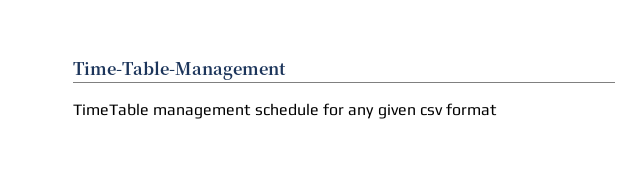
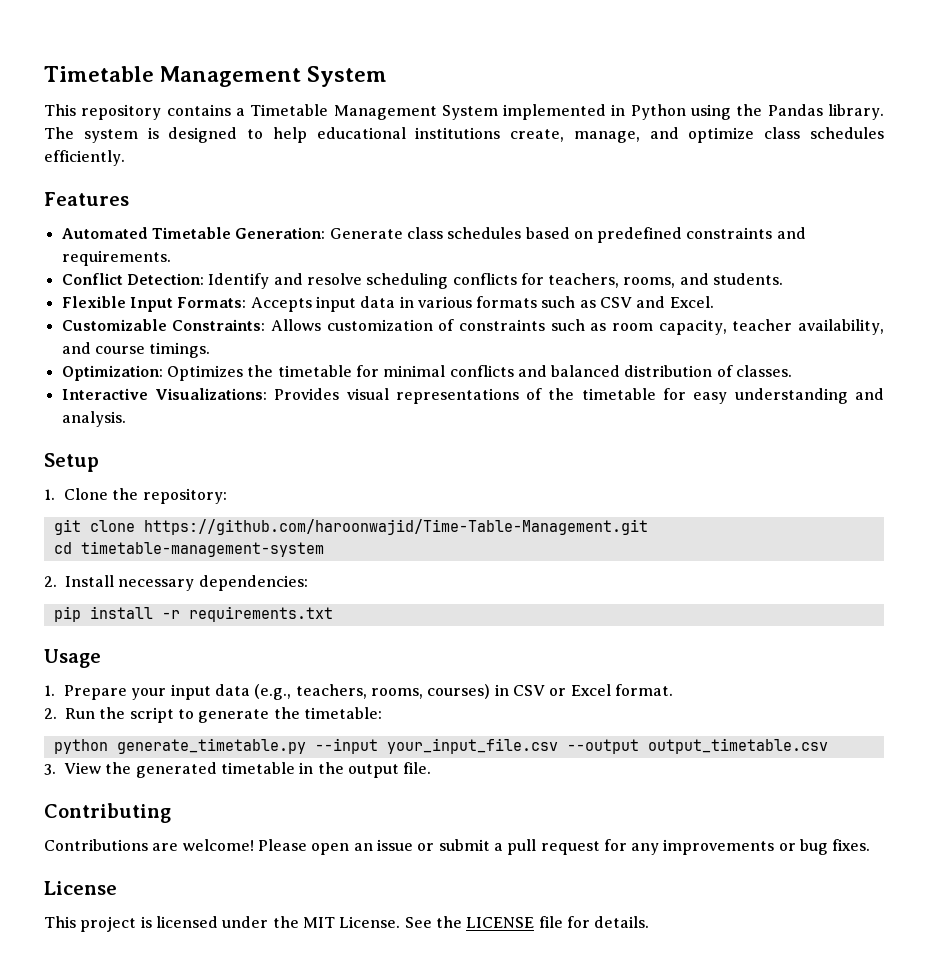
[73,61,286,80] [73,103,498,119] Time-Table-Management // TimeTable management schedule for any given csv format -> [44,66,388,87] [44,104,884,120] [44,127,884,143] [44,150,125,166] [44,192,129,206] [61,227,806,243] [61,250,171,266] [61,273,784,289] [61,296,714,312] [61,319,884,335] [61,342,211,358] [61,365,793,381] [61,388,884,404] [61,411,126,427] [44,453,99,472] [44,488,227,504] [53,519,648,535] [53,541,324,557] [44,575,308,591] [53,606,333,622] [44,649,101,668] [44,684,673,700] [44,707,382,723] [53,738,828,754] [44,762,432,778] [44,803,171,823] [44,839,871,855] [44,881,117,895] [44,916,650,932] Timetable Management System // This repository contains a Timetable Management System implemented in Python using the Pandas library. The system is designed to help educational institutions create, manage, and optimize class schedules efficiently. // Features // Automated Timetable Generation: Generate class schedules based on predefined constraints and requirements. // Conflict Detection: Identify and resolve scheduling conflicts for teachers, rooms, and students. // Flexible Input Formats: Accepts input data in various formats such as CSV and Excel. // Customizable Constraints: Allows customization of constraints such as room capacity, teacher availability, and course timings. // Optimization: Optimizes the timetable for minimal conflicts and balanced distribution of classes. // Interactive Visualizations: Provides visual representations of the timetable for easy understanding and analysis. // Setup // 1. Clone the repository: // git clone https://github.com/haroonwajid/Time-Table-Management.git // cd timetable-management-system // 2. Install necessary dependencies: // pip install -r requirements.txt // Usage // 1. Prepare your input data (e.g., teachers, rooms, courses) in CSV or Excel format. // 2. Run the script to generate the timetable: // python generate_timetable.py --input your_input_file.csv --output output_timetable.csv // 3. View the generated timetable in the output file. // Contributing // Contributions are welcome! Please open an issue or submit a pull request for any improvements or bug fixes. // License // This project is licensed under the MIT License. See the LICENSE file for details.

